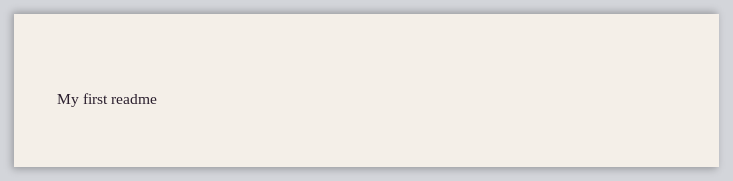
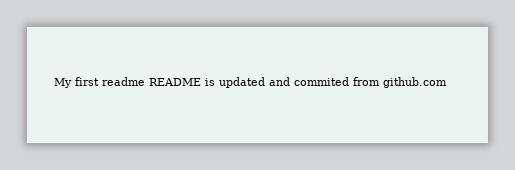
(158, 99) none -> [149,77,447,88] README is updated and commited from github.com

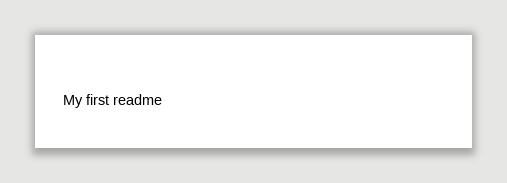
[149,77,447,88] README is updated and commited from github.com -> (162, 99) none

